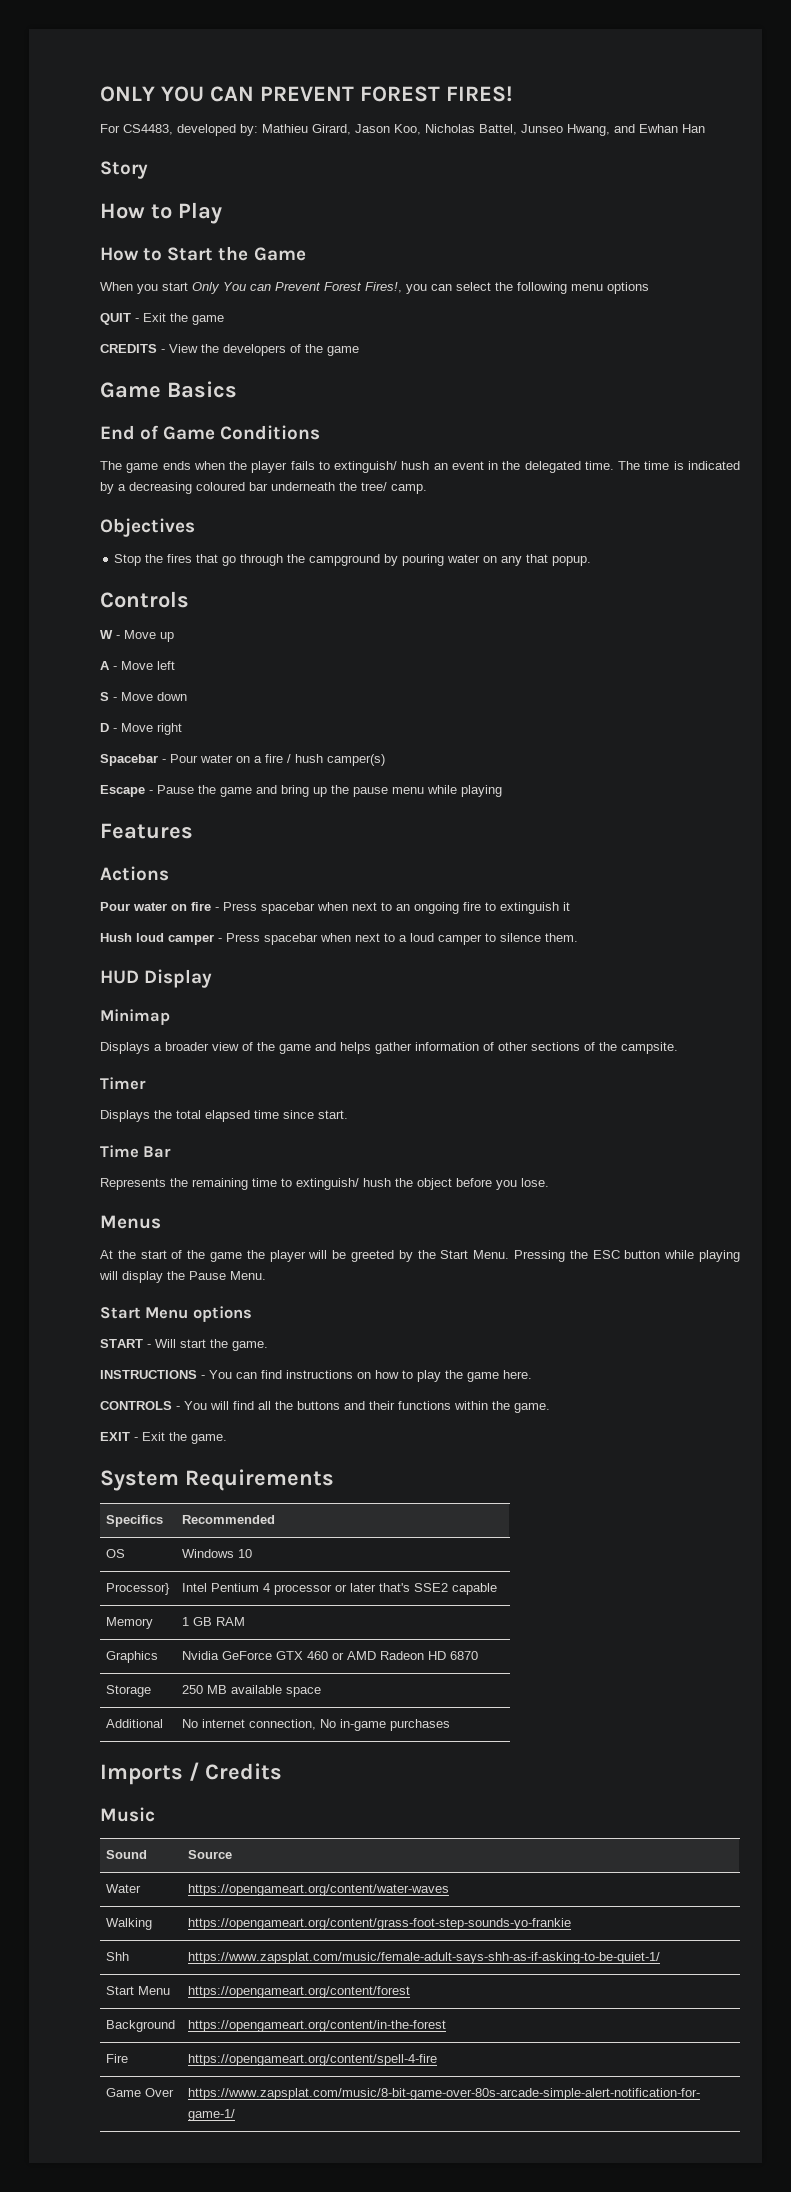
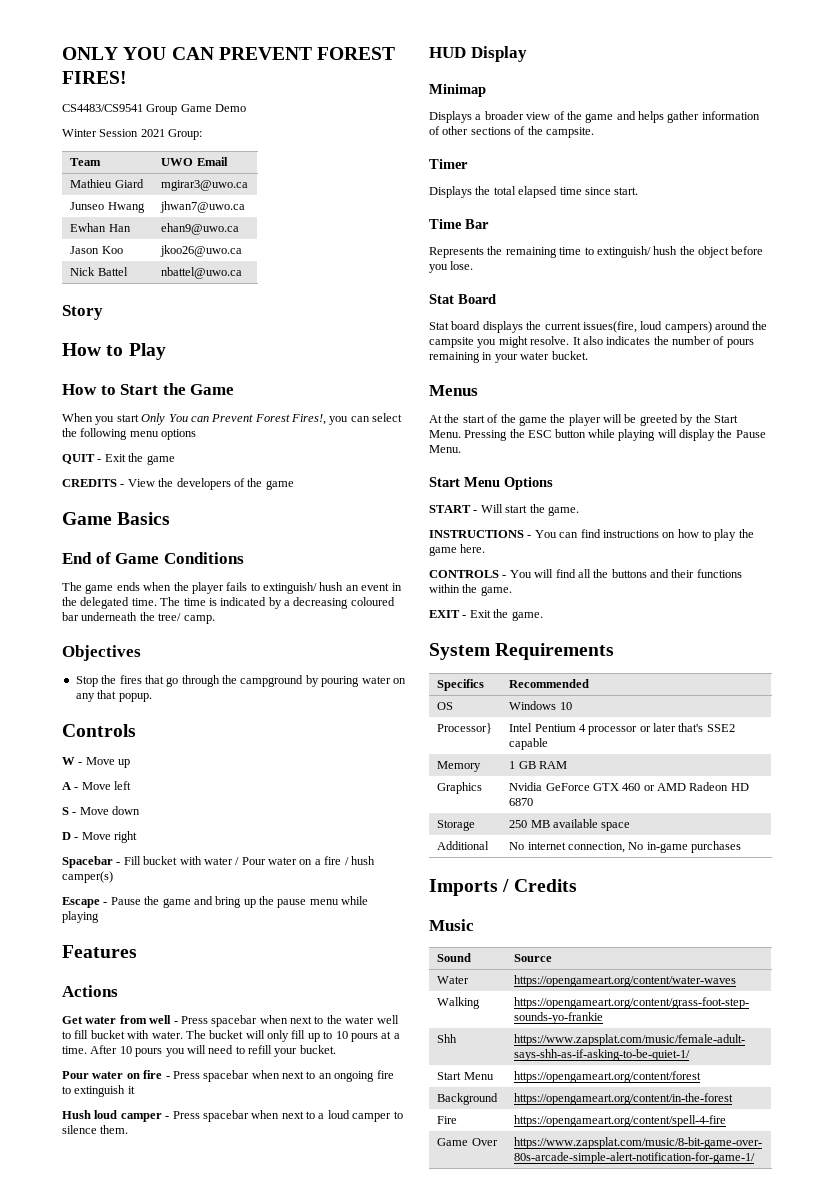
[100,124,705,136] For CS4483, developed by: Mathieu Girard, Jason Koo, Nicholas Battel, Junseo Hwang, and Ewhan Han -> [62,104,247,115] [62,129,203,140] [70,158,102,166] [161,157,228,166] [70,179,144,188] [161,180,249,191] [70,202,145,213] [160,201,246,213] [70,223,131,232] [161,223,240,235] [70,246,123,254] [160,245,243,257] [70,267,128,276] [161,267,243,279] CS4483/CS9541 Group Game Demo // Winter Session 2021 Group: // Team | UWO Email // Mathieu Giard | mgirar3@uwo.ca // Junseo Hwang | jhwan7@uwo.ca // Ewhan Han | ehan9@uwo.ca // Jason Koo | jkoo26@uwo.ca // Nick Battel | nbattel@uwo.ca
(166, 761) none -> [123,856,240,865] Fill bucket with water /
(169, 873) none -> [62,1015,399,1027] [62,1030,400,1042] [62,1045,336,1057] // Get water from well - Press spacebar when next to the water well to fill bucket with water. The bucket will only fill up to 10 pours at a time. After 10 pours you will need to refill your bucket.
(549, 1182) none -> [429,294,496,304] [429,321,768,333] [429,336,754,348] [429,351,588,363] // Stat Board // Stat board displays the current issues(fire, loud campers) around the campsite you might resolve. It also indicates the number of pours remaining in your water bucket.
[192,1306,252,1322] options -> [504,477,553,490] Options

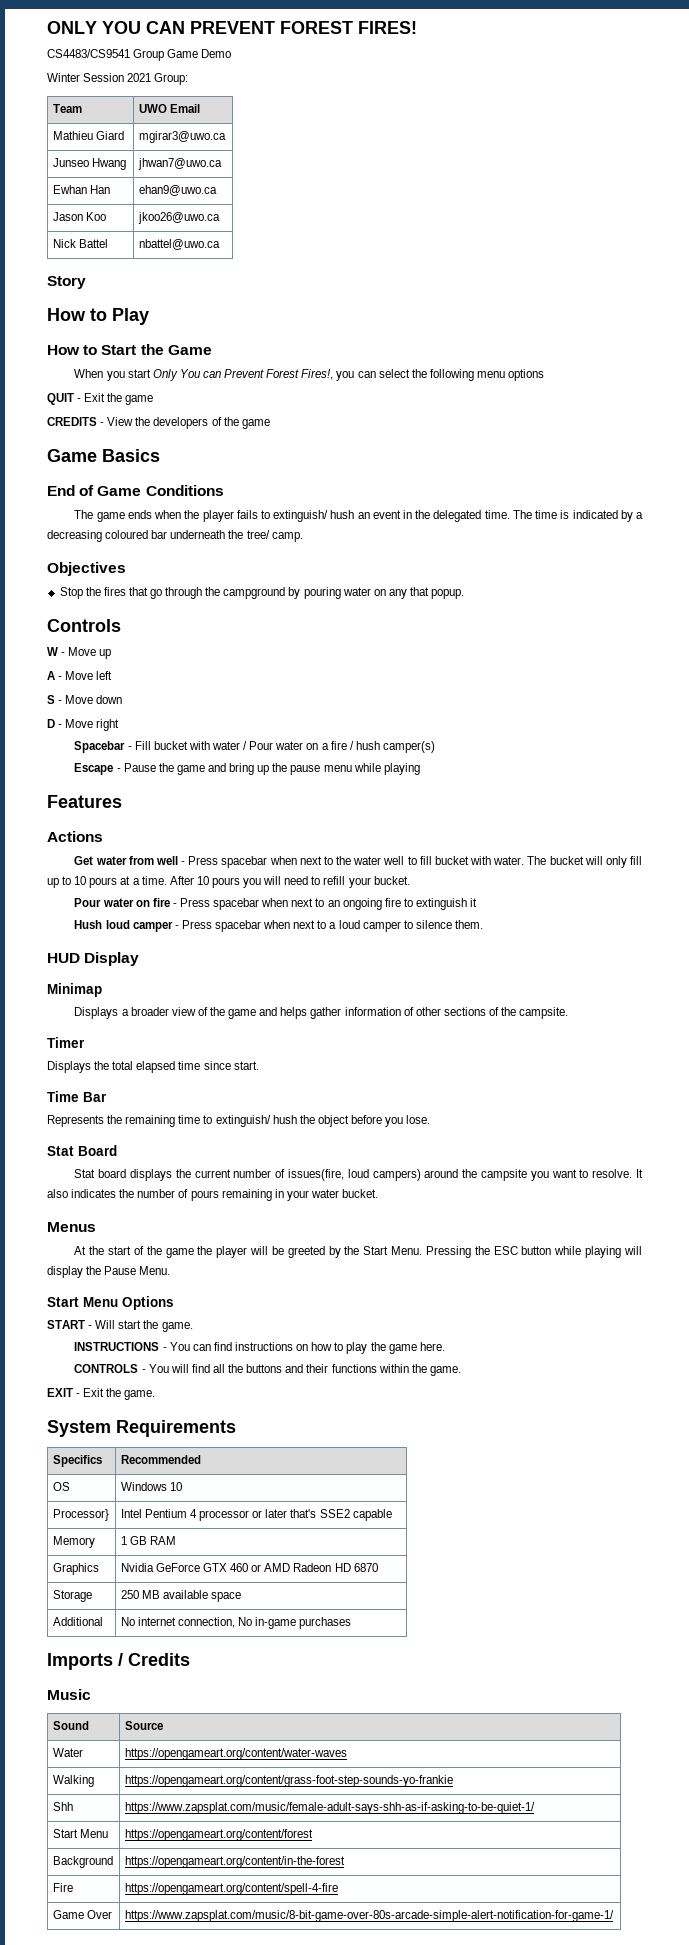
(581, 326) none -> [233,1169,286,1178] number of
[498,336,528,348] might -> [551,1169,589,1178] want to

